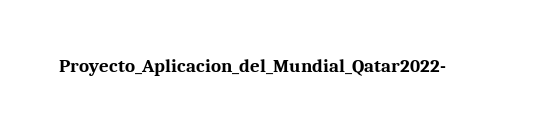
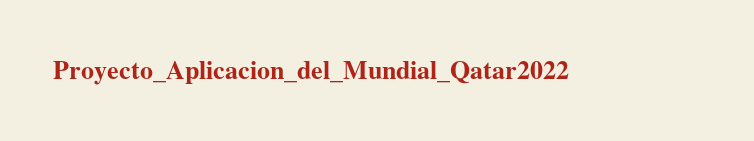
[59,59,446,76] Proyecto_Aplicacion_del_Mundial_Qatar2022- -> [53,61,569,85] Proyecto_Aplicacion_del_Mundial_Qatar2022

